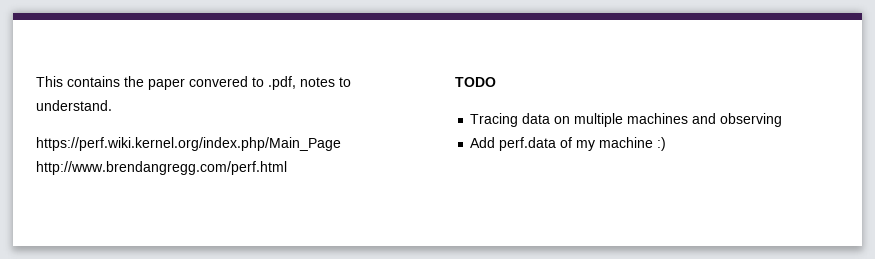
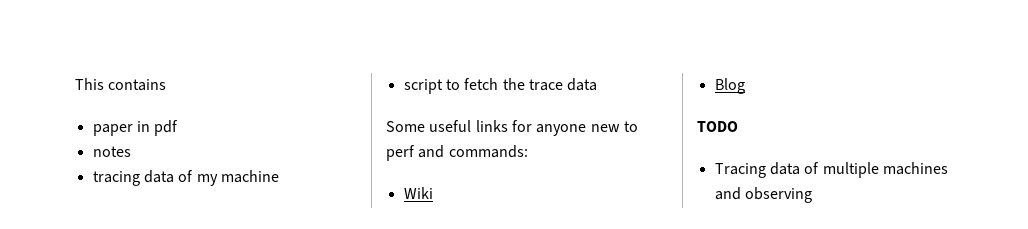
[124,76,351,90] [36,100,112,111] [36,137,341,151] [36,161,287,175] the paper convered to .pdf, notes to understand. // https://perf.wiki.kernel.org/index.php/Main_Page http://www.brendangregg.com/perf.html -> [92,120,179,136] [92,146,131,157] [92,170,279,186] [403,78,598,94] [386,120,638,136] [386,145,528,161] [403,187,433,199] [714,78,745,94] // paper in pdf // notes // tracing data of my machine // script to fetch the trace data // Some useful links for anyone new to perf and commands: // Wiki // Blog
[554,116,571,124] on -> [804,162,820,174] of
[470,137,667,151] // Add perf.data of my machine :) -> (812, 195) none

